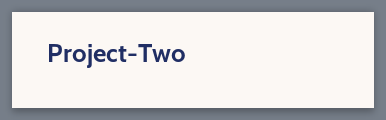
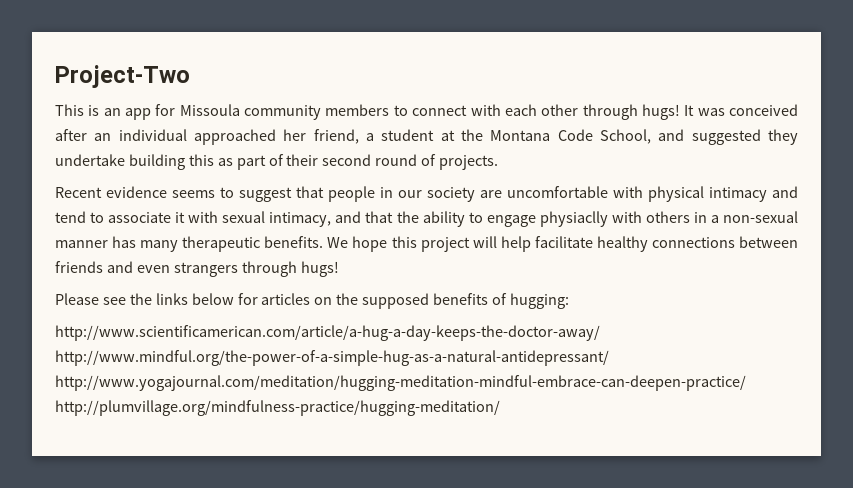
(186, 56) none -> [55,104,799,120] [55,129,798,145] [55,154,499,170] [55,186,798,202] [55,211,798,227] [55,236,798,252] [55,261,339,277] [55,293,569,309] [55,325,600,341] [55,350,609,366] [55,375,746,391] [55,400,500,416] // This is an app for Missoula community members to connect with each other through hugs! It was conceived after an individual approached her friend, a student at the Montana Code School, and suggested they undertake building this as part of their second round of projects. // Recent evidence seems to suggest that people in our society are uncomfortable with physical intimacy and tend to associate it with sexual intimacy, and that the ability to engage physiaclly with others in a non-sexual manner has many therapeutic benefits. We hope this project will help facilitate healthy connections between friends and even strangers through hugs! // Please see the links below for articles on the supposed benefits of hugging: // http://www.scientificamerican.com/article/a-hug-a-day-keeps-the-doctor-away/ http://www.mindful.org/the-power-of-a-simple-hug-as-a-natural-antidepressant/ http://www.yogajournal.com/meditation/hugging-meditation-mindful-embrace-can-deepen-practice/ http://plumvillage.org/mindfulness-practice/hugging-meditation/

